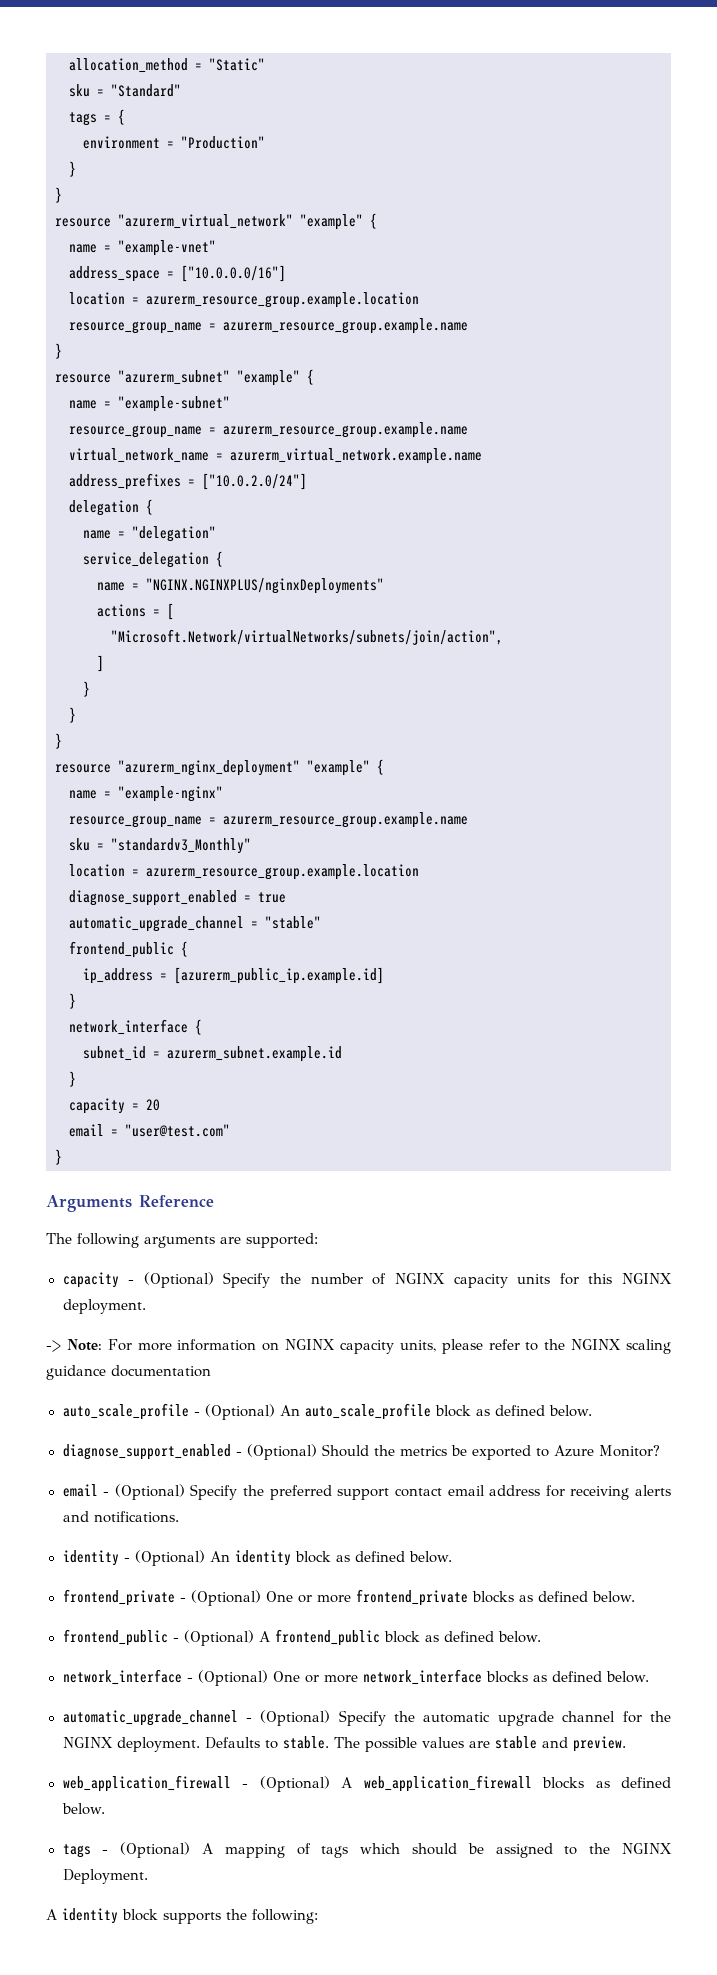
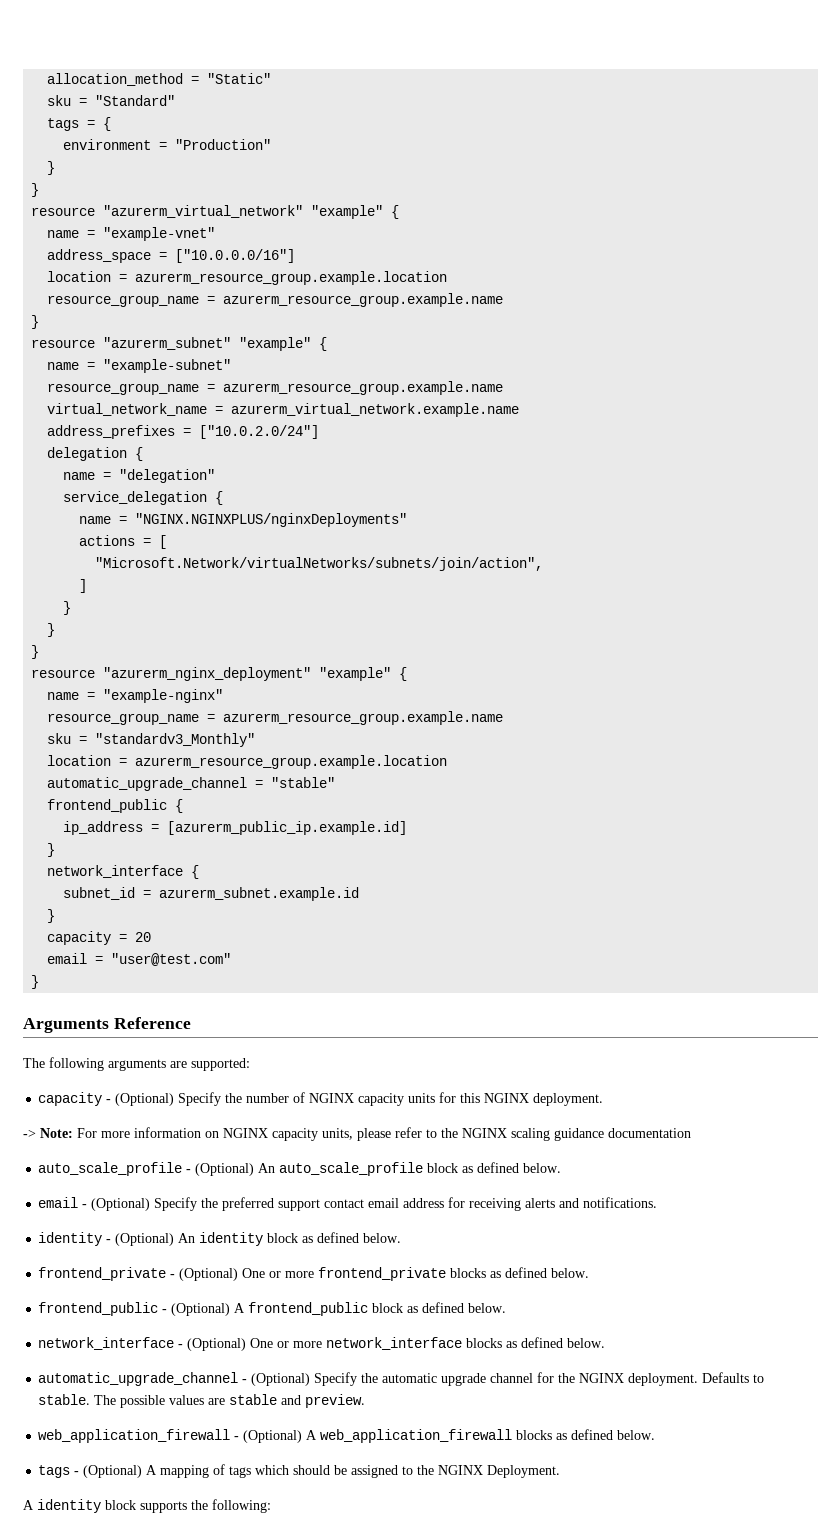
[69,890,286,906] // diagnose_support_enabled = true -> (448, 762) none
[62,1444,660,1460] // diagnose_support_enabled - (Optional) Should the metrics be exported to Azure Monitor? -> (562, 1168) none

